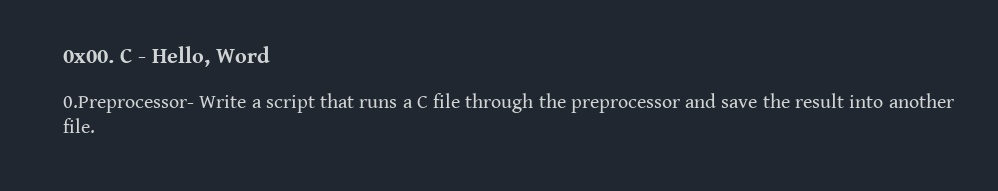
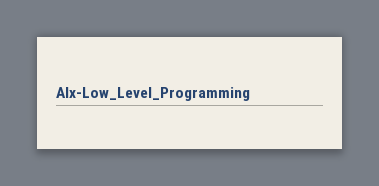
[63,46,270,67] [63,93,954,113] [63,118,95,133] 0x00. C - Hello, Word // 0.Preprocessor- Write a script that runs a C file through the preprocessor and save the result into another file. -> [56,87,250,101] Alx-Low_Level_Programming

